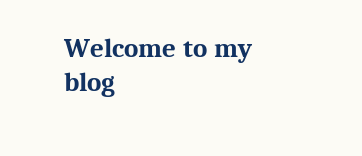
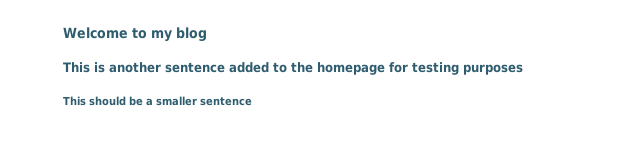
(115, 84) none -> [63,62,523,75] [63,96,252,106] // This is another sentence added to the homepage for testing purposes // This should be a smaller sentence

